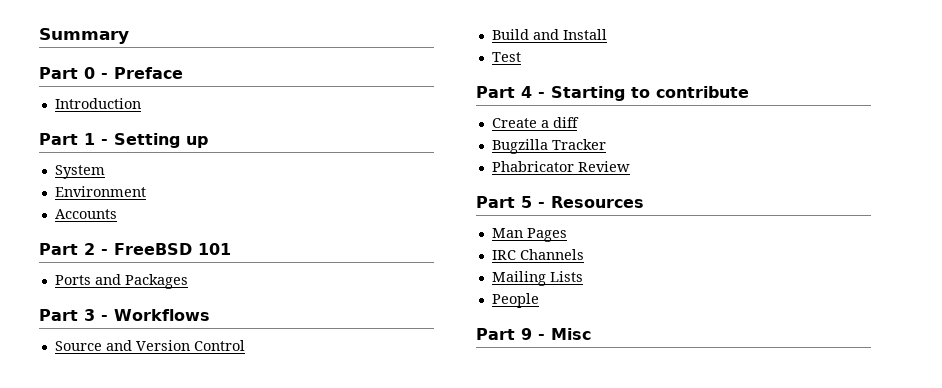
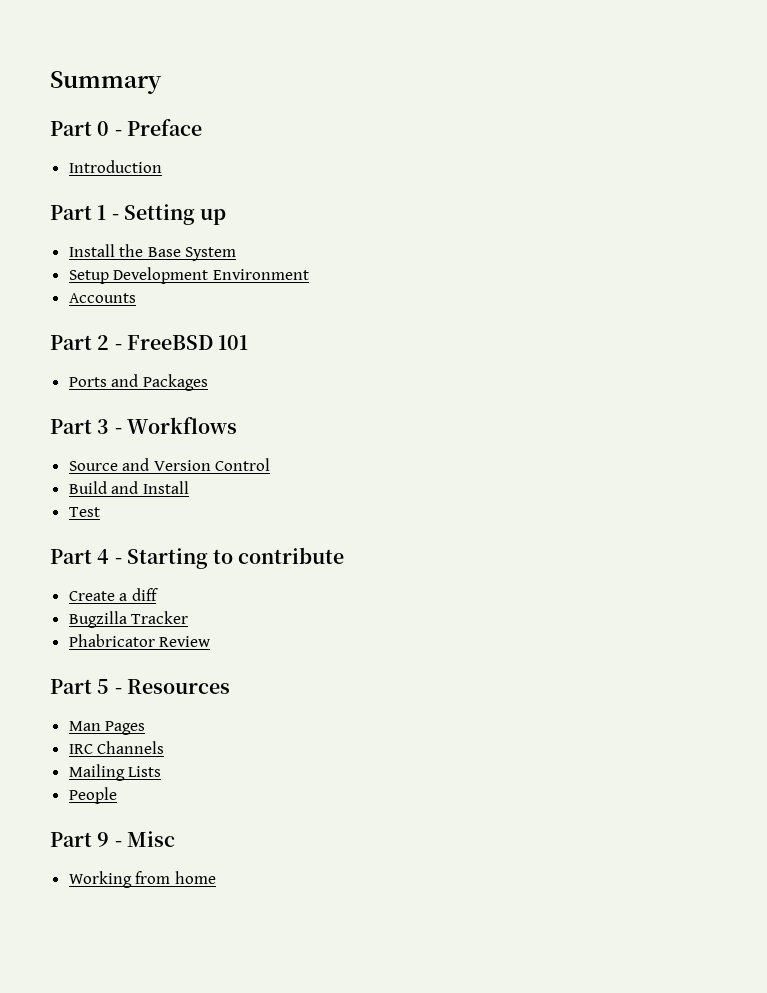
(208, 142) none -> [68,244,181,257] Install the Base
(105, 172) none -> [68,267,209,284] Setup Development
(591, 334) none -> [68,871,216,888] // Working from home

